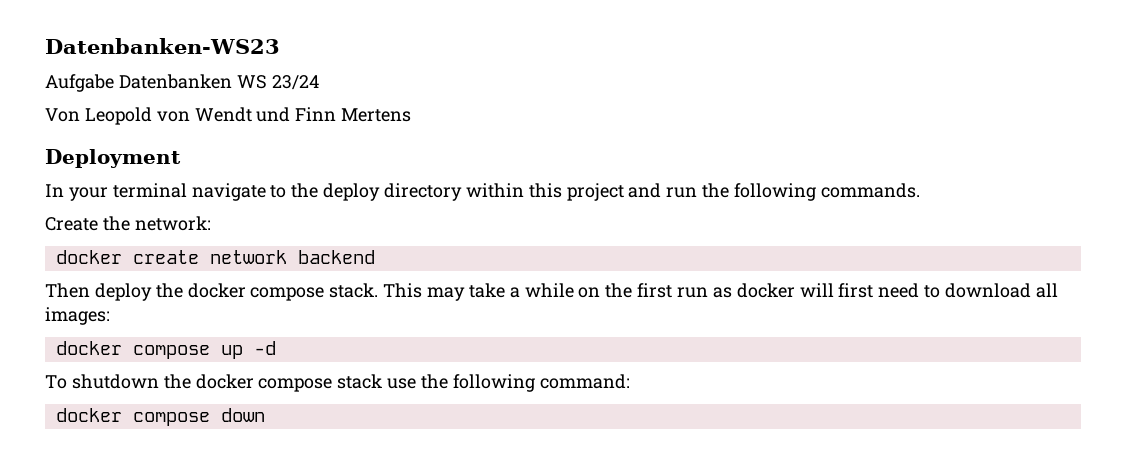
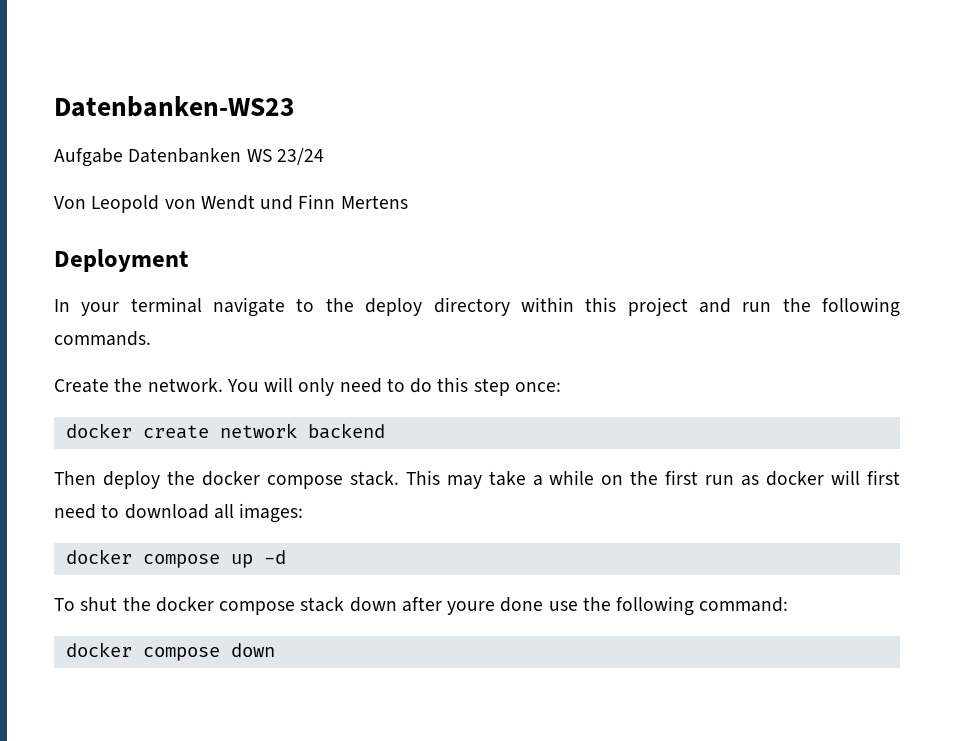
[134,216,211,231] network: -> [147,377,561,396] network. You will only need to do this step once:
[71,374,159,389] shutdown -> [80,597,118,611] shut
(383, 381) none -> [349,597,544,615] down after youre done

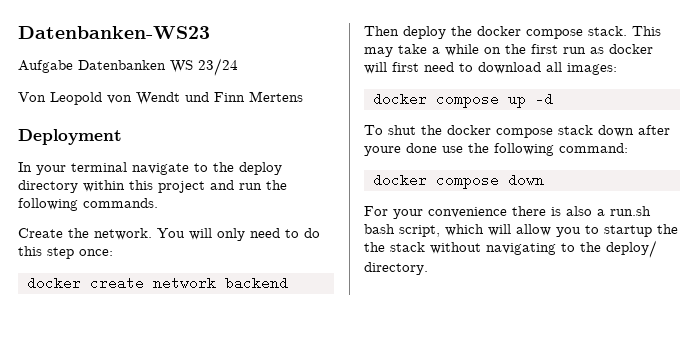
(275, 650) none -> [364,206,651,219] [364,224,678,237] [364,240,657,258] [364,262,428,275] // For your convenience there is also a run.sh bash script, which will allow you to startup the the stack without navigating to the deploy/ directory.

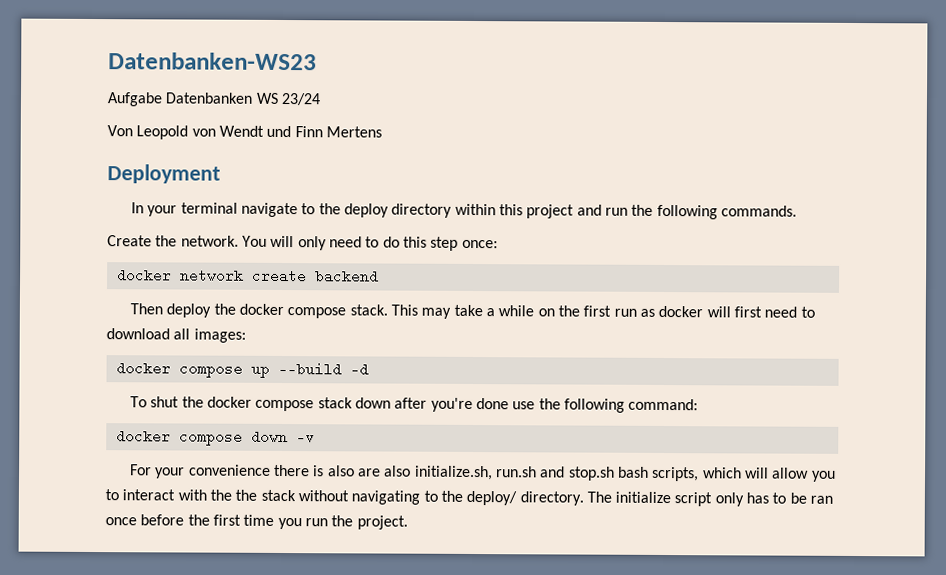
[89,276,216,290] create network -> [179,268,307,284] network create
(526, 102) none -> [277,361,342,377] --build
[364,146,401,156] youre -> [430,397,473,412] you're
(544, 180) none -> [295,430,315,445] -v
[597,206,651,216] [364,224,440,237] a run.sh bash script, -> [358,465,700,482] are also initialize.sh, run.sh and stop.sh bash scripts,
[604,225,652,237] startup -> [122,489,207,501] interact with
(428, 268) none -> [586,491,834,507] [105,514,408,530] The initialize script only has to be ran once before the first time you run the project.

